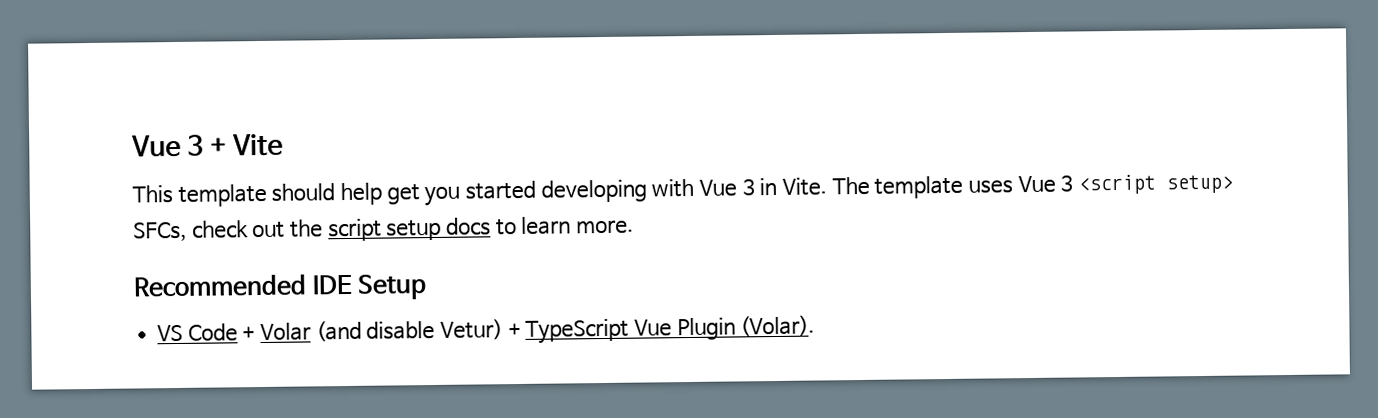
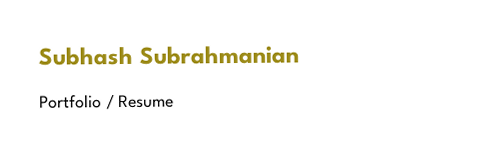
[131,133,284,158] [132,174,1234,207] [133,216,635,242] [133,274,428,300] [157,315,816,344] Vue 3 + Vite // This template should help get you started developing with Vue 3 in Vite. The template uses Vue 3 <script setup> SFCs, check out the script setup docs to learn more. // Recommended IDE Setup // VS Code + Volar (and disable Vetur) + TypeScript Vue Plugin (Volar). -> [38,45,299,66] [39,94,175,110] Subhash Subrahmanian // Portfolio / Resume

